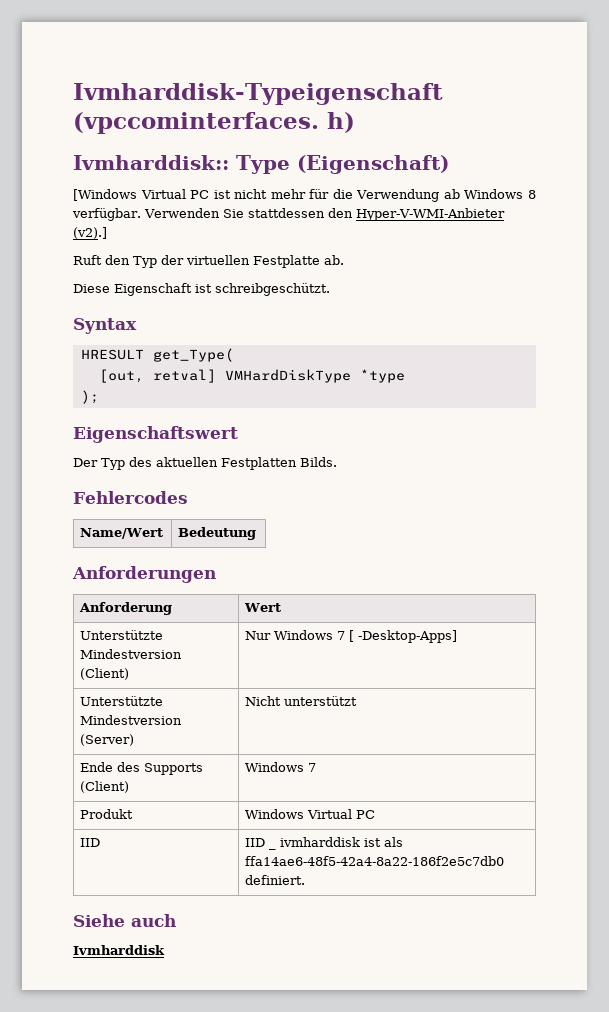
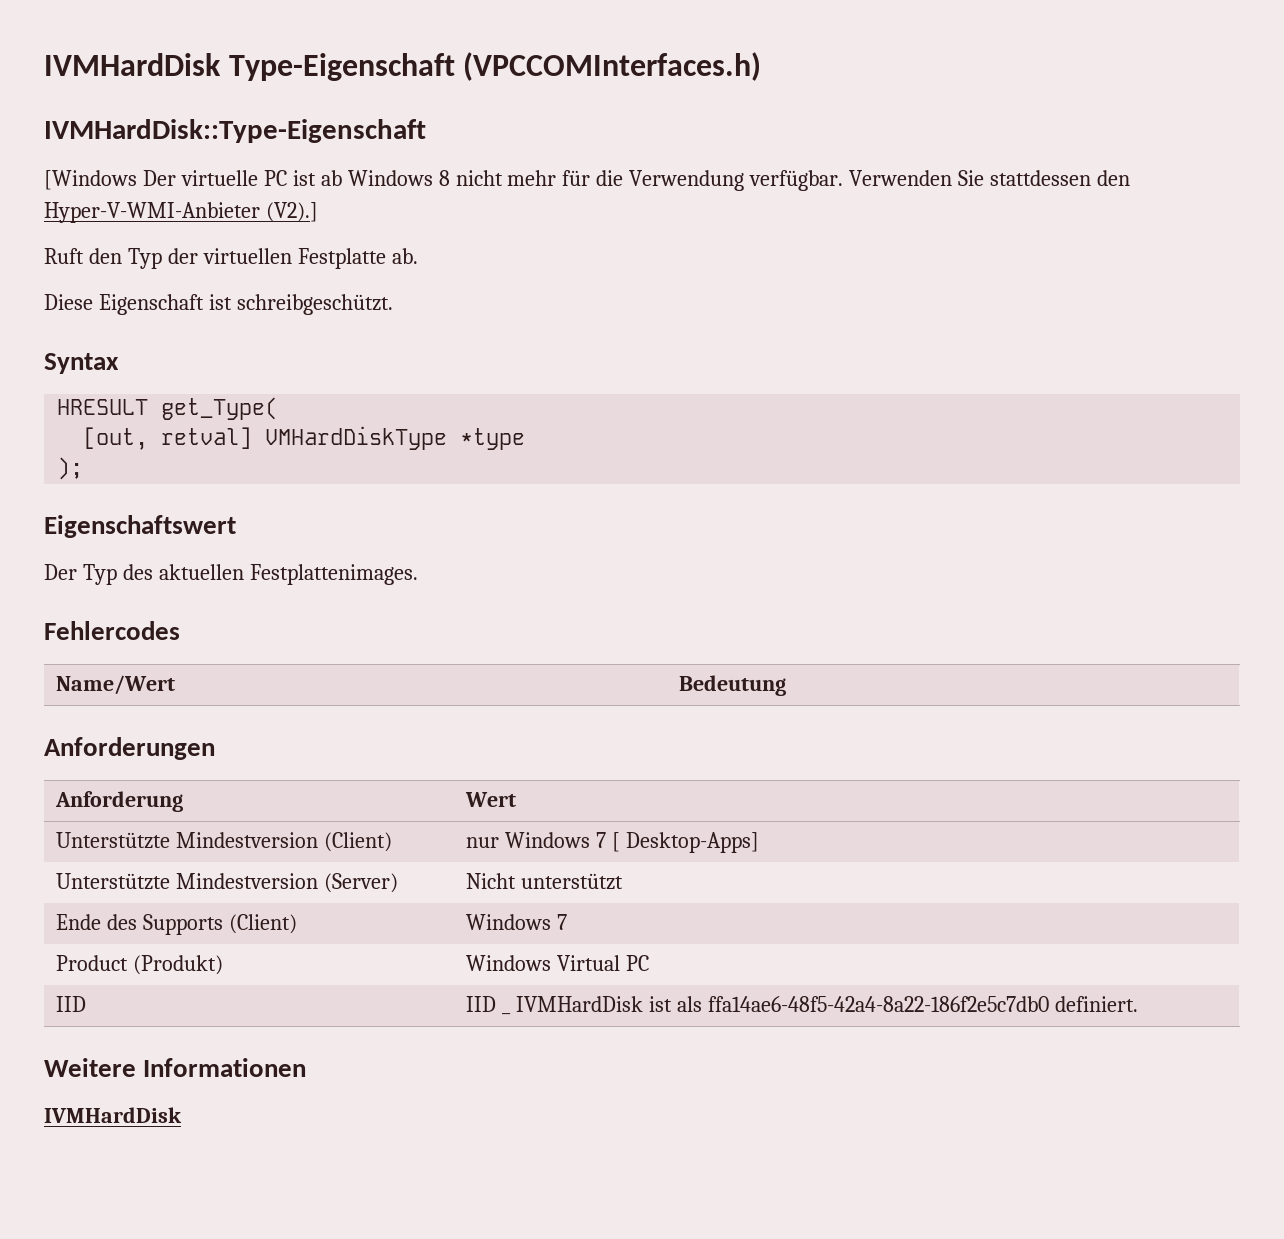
[73,83,443,105] [73,112,355,134] [73,155,449,174] [73,189,231,201] Ivmharddisk-Typeigenschaft (vpccominterfaces. h) // Ivmharddisk:: Type (Eigenschaft) // [Windows Virtual PC ist -> [44,52,762,81] [44,119,426,143] [44,170,450,190] IVMHardDisk Type-Eigenschaft (VPCCOMInterfaces.h) // IVMHardDisk::Type-Eigenschaft // [Windows Der virtuelle PC ist ab Windows 8
[443,189,536,199] ab Windows 8 -> (745, 180) none
[73,227,107,239] (v2).] -> [265,202,318,222] (V2).]
[221,457,337,470] Festplatten Bilds. -> [249,564,418,585] Festplattenimages.
[245,631,272,640] Nur -> [465,837,499,848] nur
[358,630,458,643] -Desktop-Apps] -> [625,832,759,853] Desktop-Apps]
[80,809,134,819] Produkt -> [55,955,223,975] Product (Produkt)
[280,837,361,847] ivmharddisk -> [515,996,643,1012] IVMHardDisk
[73,914,176,927] [73,945,165,955] Siehe auch // Ivmharddisk -> [44,1058,307,1077] [44,1107,182,1123] Weitere Informationen // IVMHardDisk

